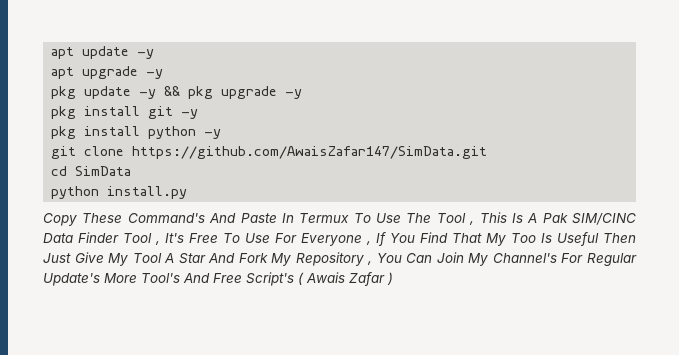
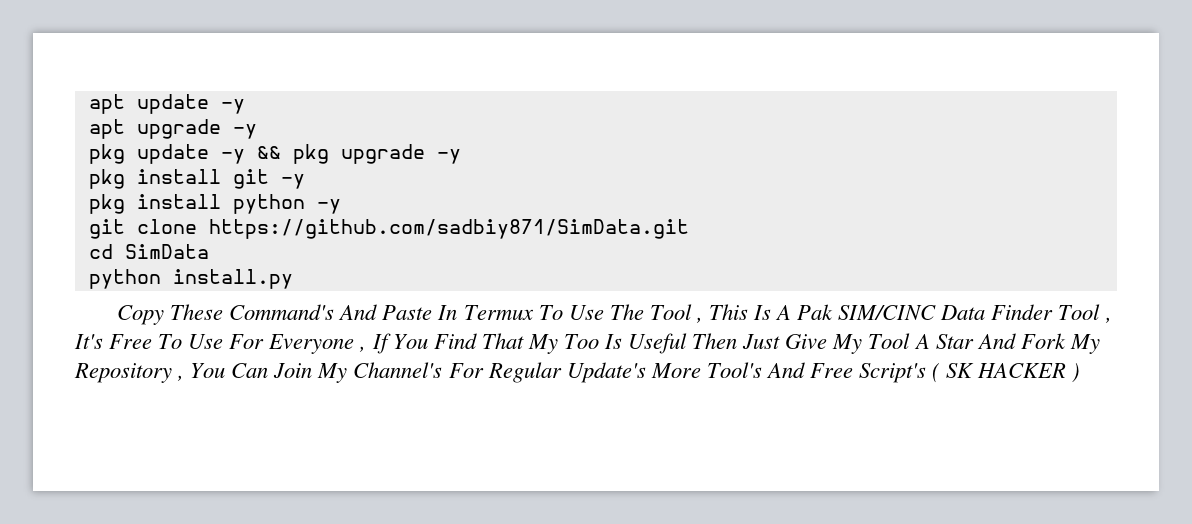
[132,146,488,159] https://github.com/AwaisZafar147/SimData.git -> [208,219,689,239] https://github.com/sadbiy871/SimData.git
[306,272,385,286] Awais Zafar -> [946,363,1067,378] SK HACKER

